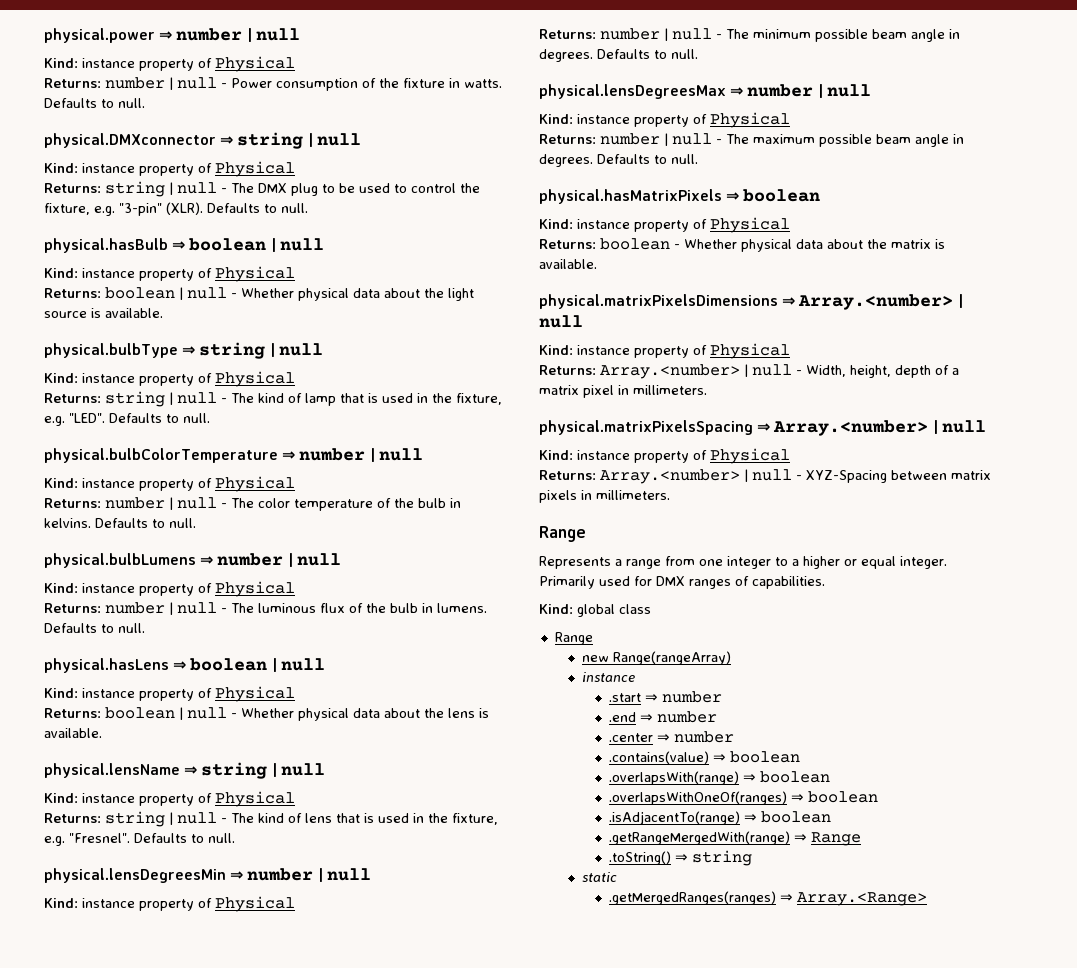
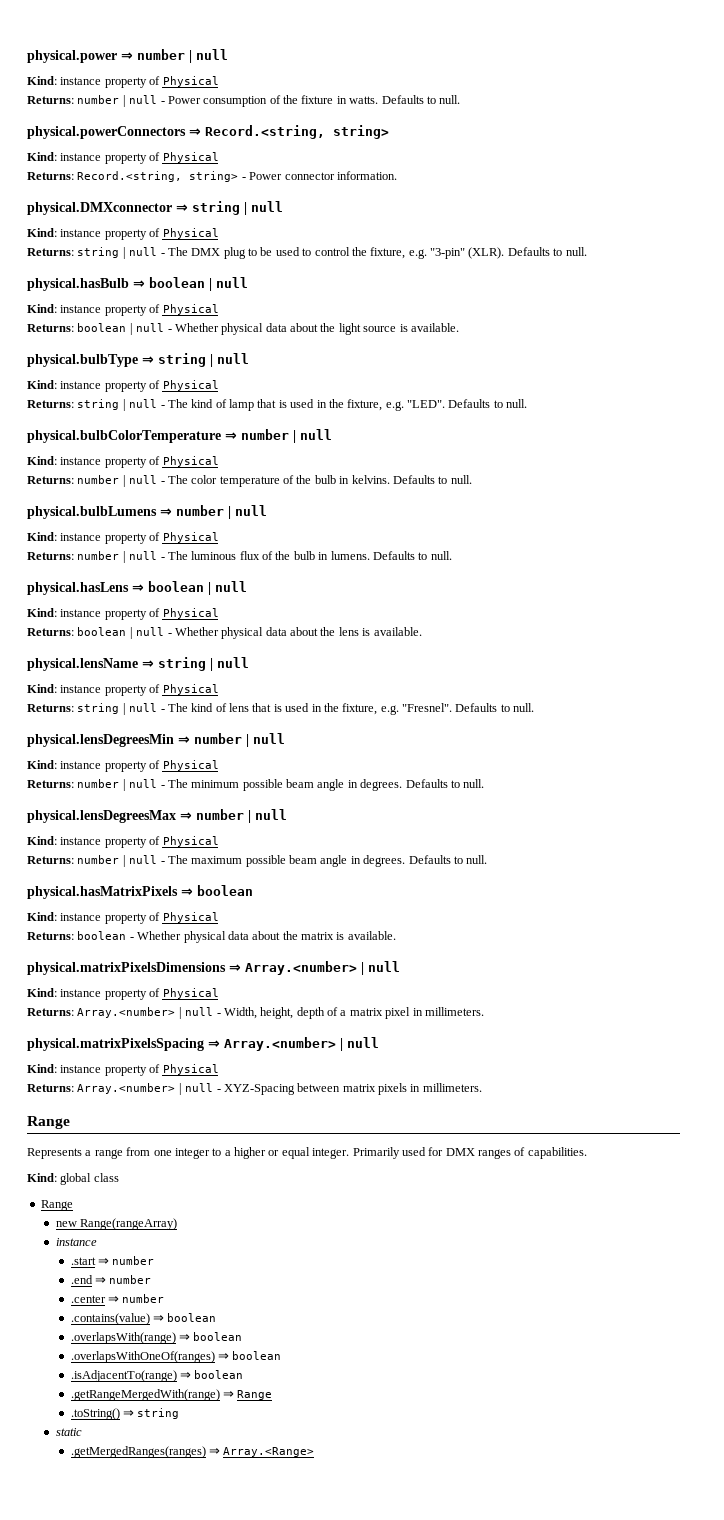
(145, 103) none -> [27,125,389,139] [27,152,219,164] [27,171,397,182] // physical.powerConnectors ⇒ Record.<string, string> // Kind: instance property of Physical // Returns: Record.<string, string> - Power connector information.

